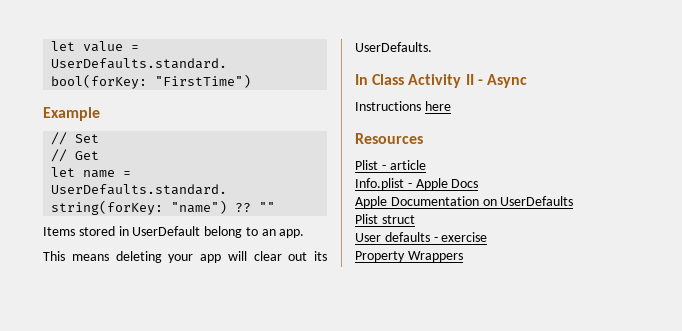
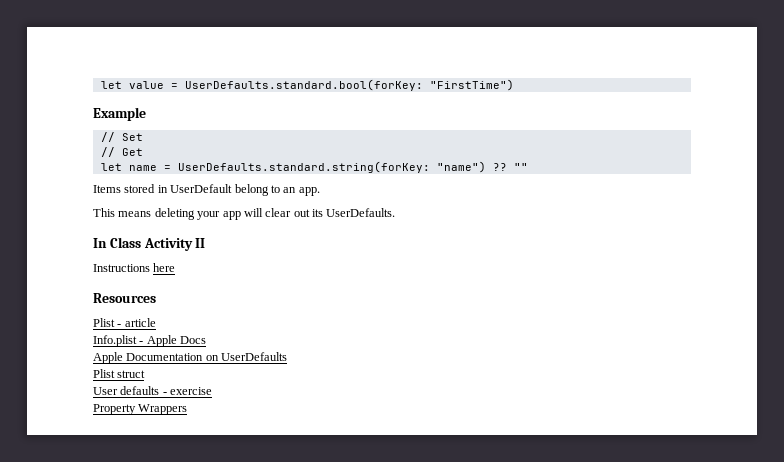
[477,74,527,88] - Async -> (206, 243) none

